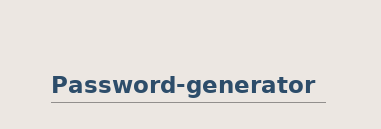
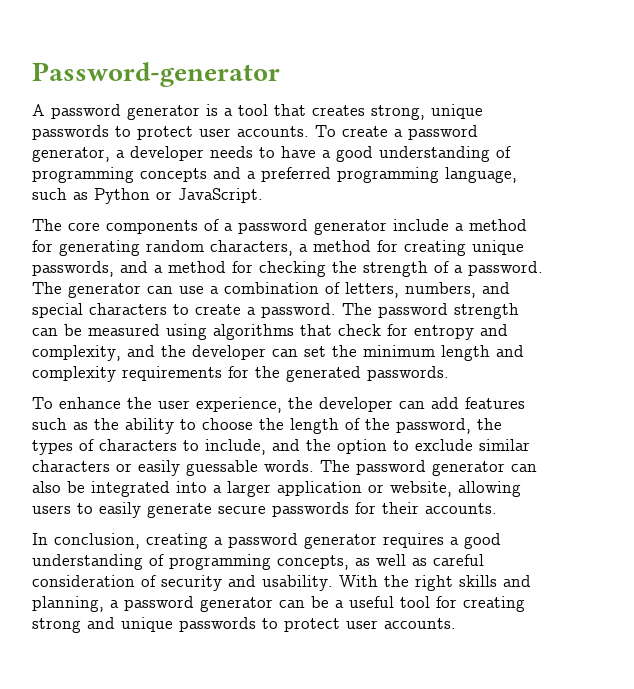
(316, 87) none -> [32,104,483,120] [32,125,478,140] [32,146,511,162] [32,167,517,183] [32,188,263,204] [32,219,527,235] [32,240,524,256] [32,261,543,277] [32,282,510,298] [32,303,519,319] [32,324,508,340] [32,345,524,361] [32,366,449,382] [32,397,525,413] [32,418,502,434] [32,439,530,455] [32,460,537,476] [32,481,521,497] [32,502,497,518] [32,533,501,549] [32,554,484,570] [32,575,531,591] [32,596,525,612] [32,617,456,633] // A password generator is a tool that creates strong, unique passwords to protect user accounts. To create a password generator, a developer needs to have a good understanding of programming concepts and a preferred programming language, such as Python or JavaScript. // The core components of a password generator include a method for generating random characters, a method for creating unique passwords, and a method for checking the strength of a password. The generator can use a combination of letters, numbers, and special characters to create a password. The password strength can be measured using algorithms that check for entropy and complexity, and the developer can set the minimum length and complexity requirements for the generated passwords. // To enhance the user experience, the developer can add features such as the ability to choose the length of the password, the types of characters to include, and the option to exclude similar characters or easily guessable words. The password generator can also be integrated into a larger application or website, allowing users to easily generate secure passwords for their accounts. // In conclusion, creating a password generator requires a good understanding of programming concepts, as well as careful consideration of security and usability. With the right skills and planning, a password generator can be a useful tool for creating strong and unique passwords to protect user accounts.

